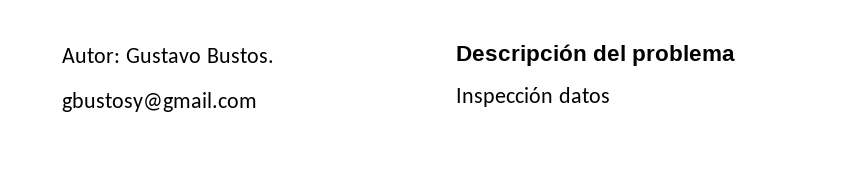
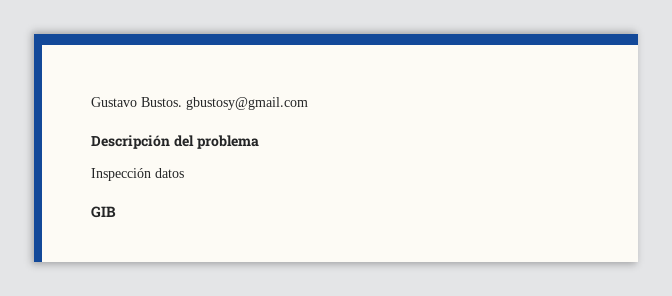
[62,48,120,63] Autor: -> (91, 102) none
(274, 55) // -> (182, 102) none
(610, 95) none -> [91,206,116,218] // GIB

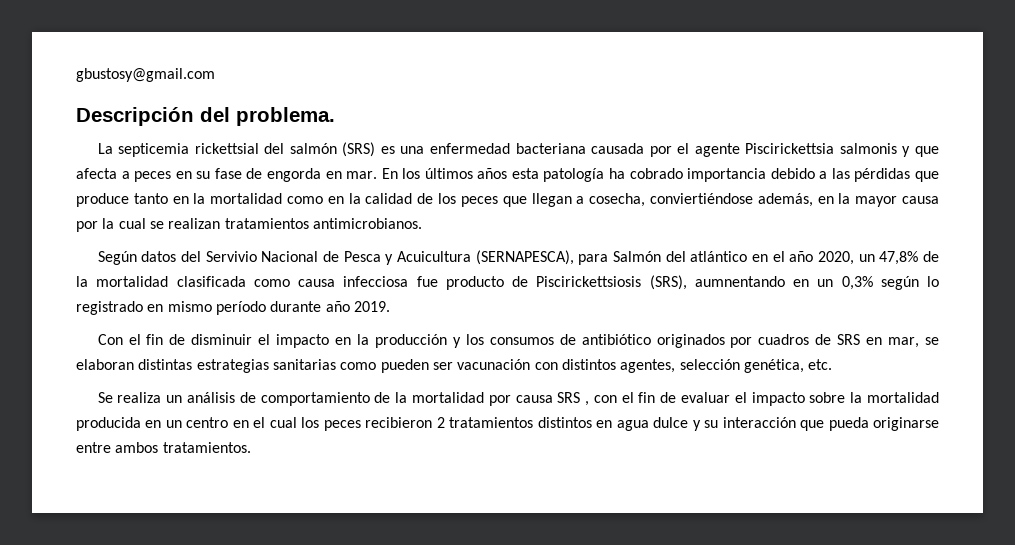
[91,97,182,107] Gustavo Bustos. -> (76, 75) none
[196,135,259,149] [91,168,184,181] [91,206,116,218] problema // Inspección datos // GIB -> [236,107,335,126] [97,142,940,157] [76,168,940,182] [76,193,940,207] [76,218,422,232] [97,250,939,265] [76,275,939,290] [76,301,390,315] [97,334,939,348] [76,359,833,373] [97,392,940,406] [76,417,940,431] [76,442,251,453] problema. // La septicemia rickettsial del salmón (SRS) es una enfermedad bacteriana causada por el agente Piscirickettsia salmonis y que afecta a peces en su fase de engorda en mar. En los últimos años esta patología ha cobrado importancia debido a las pérdidas que produce tanto en la mortalidad como en la calidad de los peces que llegan a cosecha, conviertiéndose además, en la mayor causa por la cual se realizan tratamientos antimicrobianos. // Según datos del Servivio Nacional de Pesca y Acuicultura (SERNAPESCA), para Salmón del atlántico en el año 2020, un 47,8% de la mortalidad clasificada como causa infecciosa fue producto de Piscirickettsiosis (SRS), aumnentando en un 0,3% según lo registrado en mismo período durante año 2019. // Con el fin de disminuir el impacto en la producción y los consumos de antibiótico originados por cuadros de SRS en mar, se elaboran distintas estrategias sanitarias como pueden ser vacunación con distintos agentes, selección genética, etc. // Se realiza un análisis de comportamiento de la mortalidad por causa SRS , con el fin de evaluar el impacto sobre la mortalidad producida en un centro en el cual los peces recibieron 2 tratamientos distintos en agua dulce y su interacción que pueda originarse entre ambos tratamientos.

